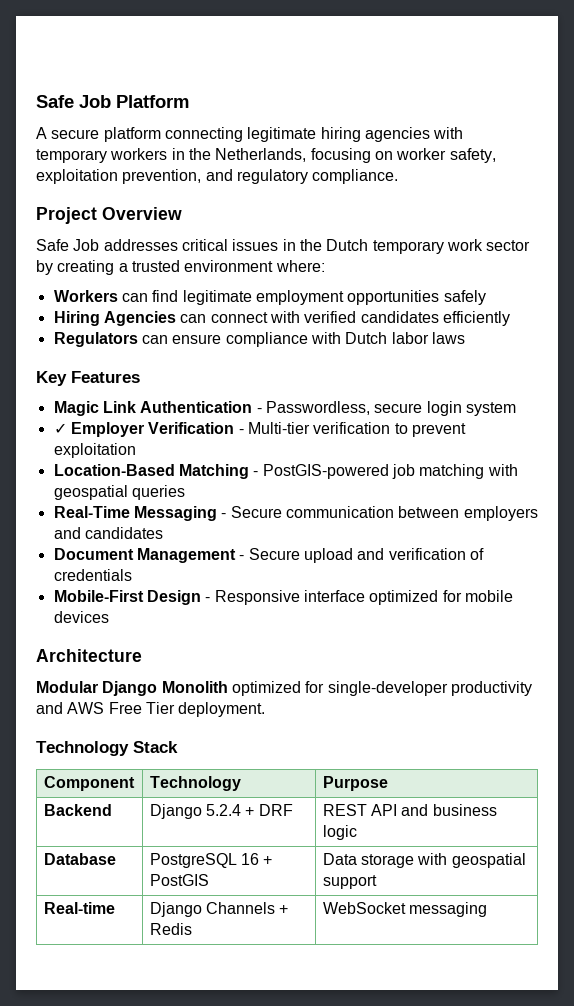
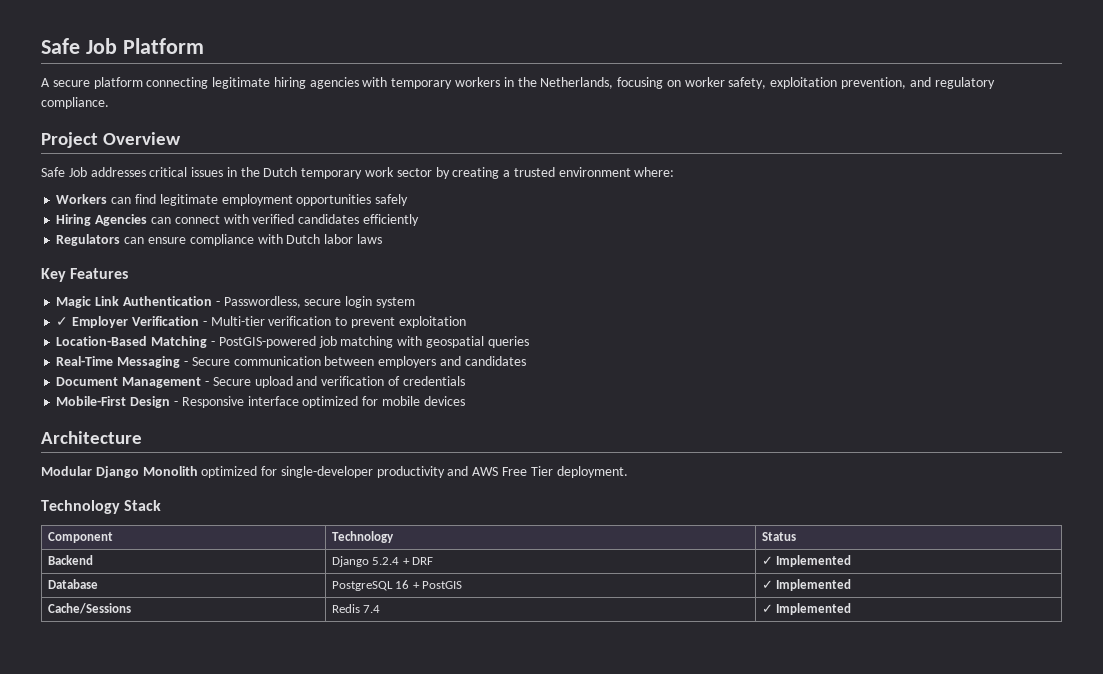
[322,776,388,791] Purpose -> [761,532,796,541] Status
[322,804,497,816] [322,825,357,840] REST API and business logic -> [761,555,852,567] ✓ Implemented
[322,853,526,868] [322,875,377,889] [43,902,115,914] [149,902,289,917] [149,923,192,935] [322,902,487,917] Data storage with geospatial support // Real-time | Django Channels + Redis | WebSocket messaging -> [761,579,852,591] [47,603,131,614] [331,604,381,613] [761,603,852,615] ✓ Implemented // Cache/Sessions | Redis 7.4 | ✓ Implemented

